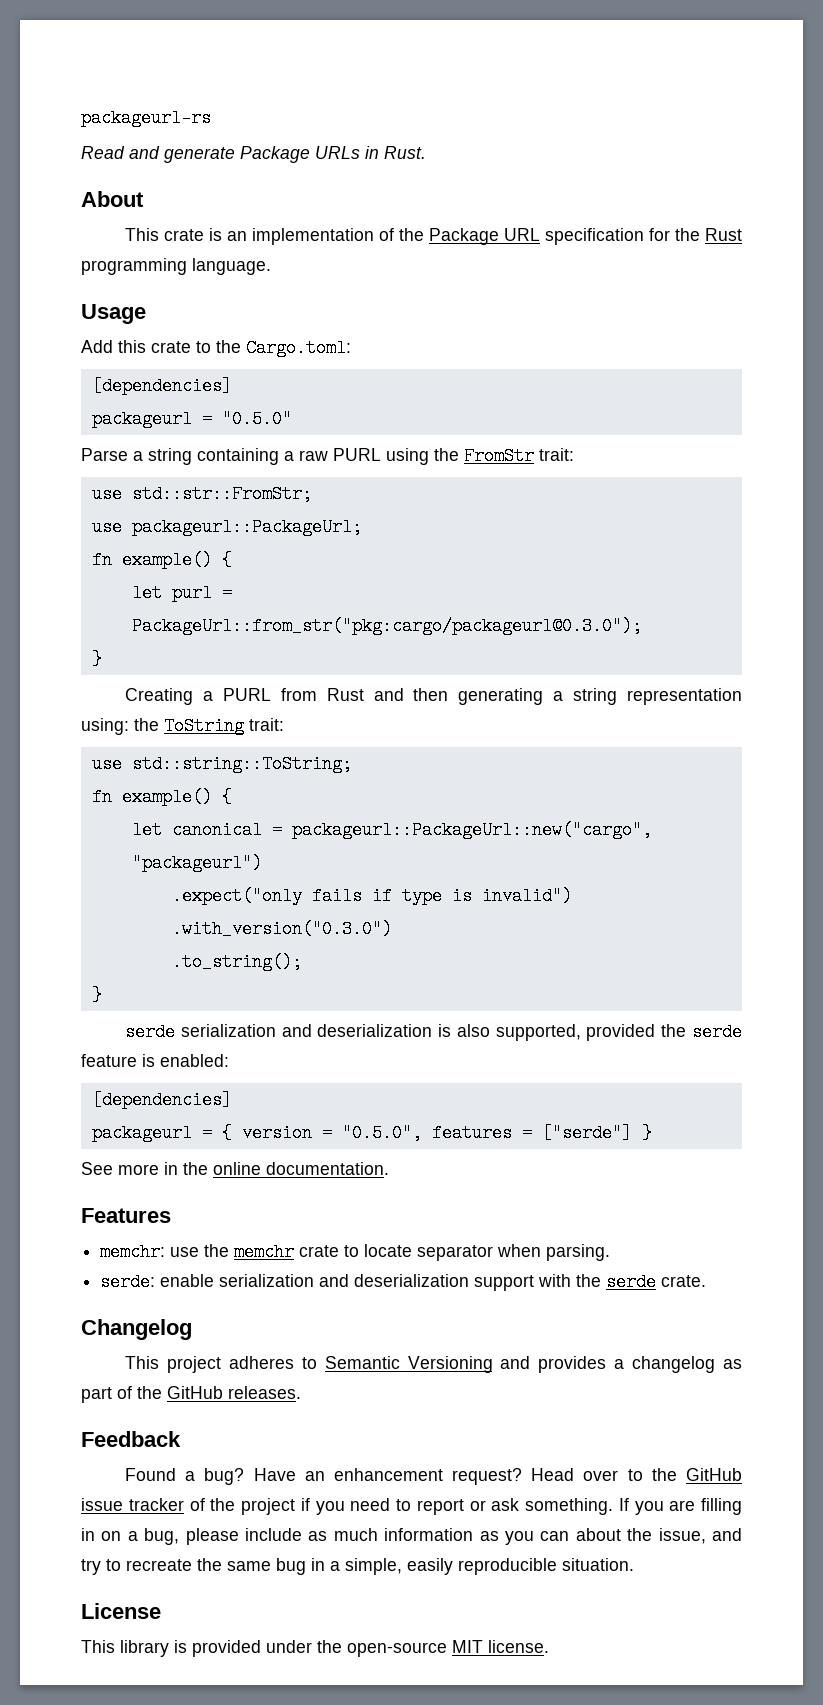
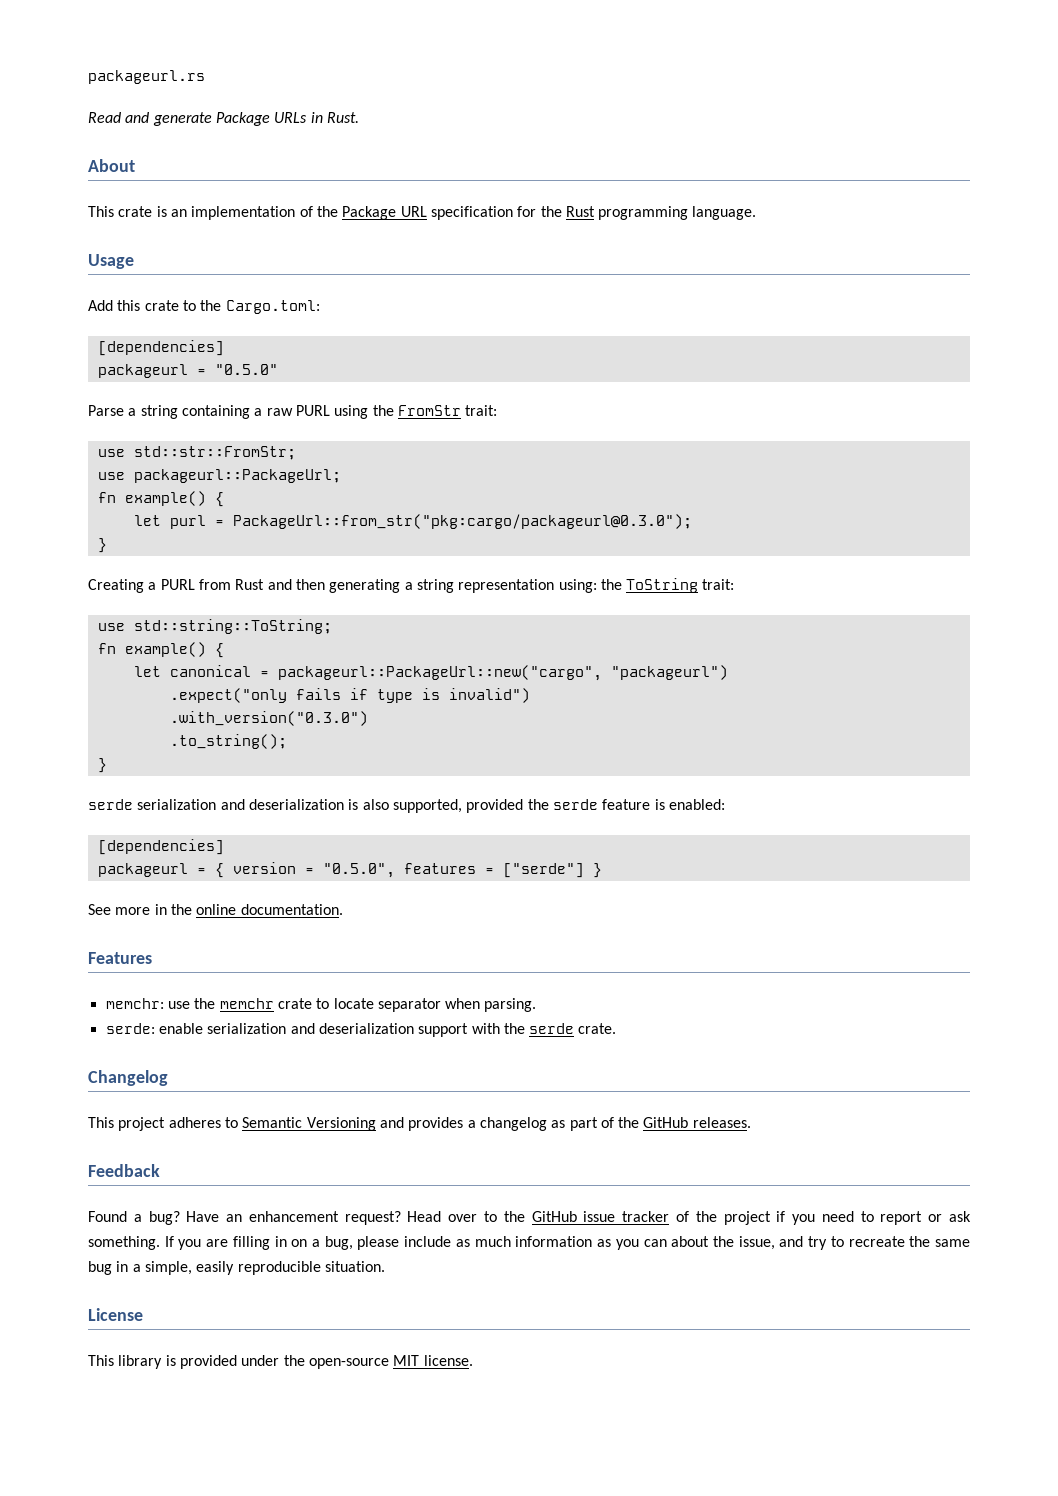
[81,109,211,127] packageurl-rs -> [88,70,205,84] packageurl.rs

